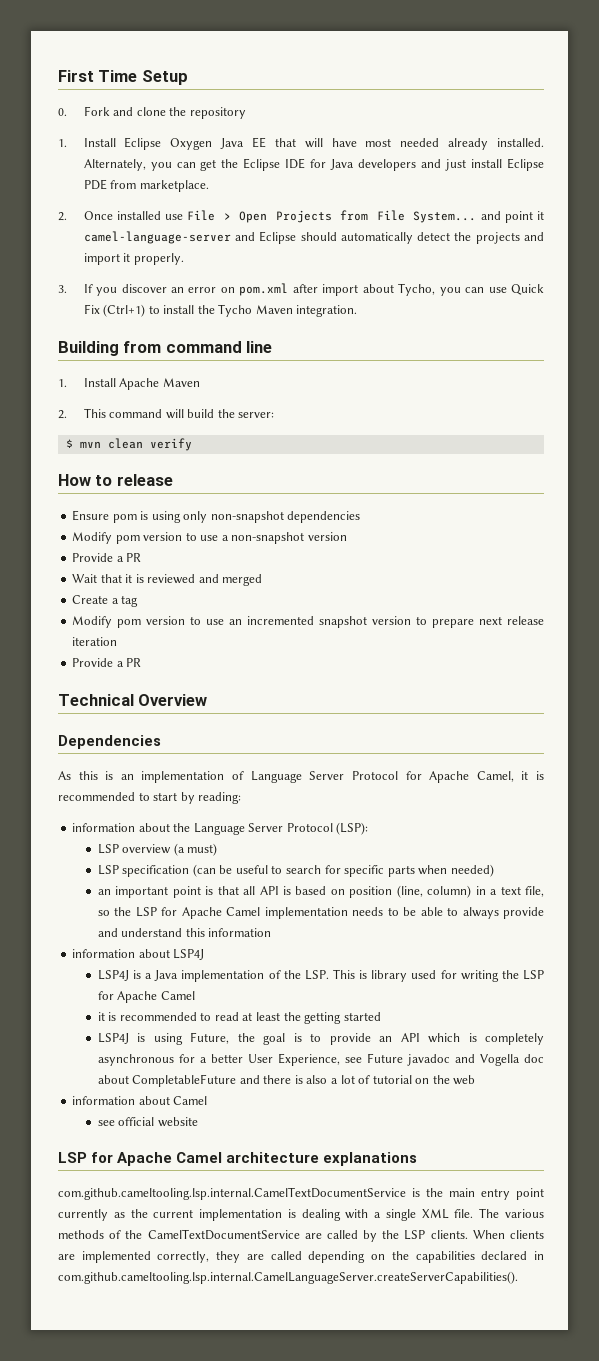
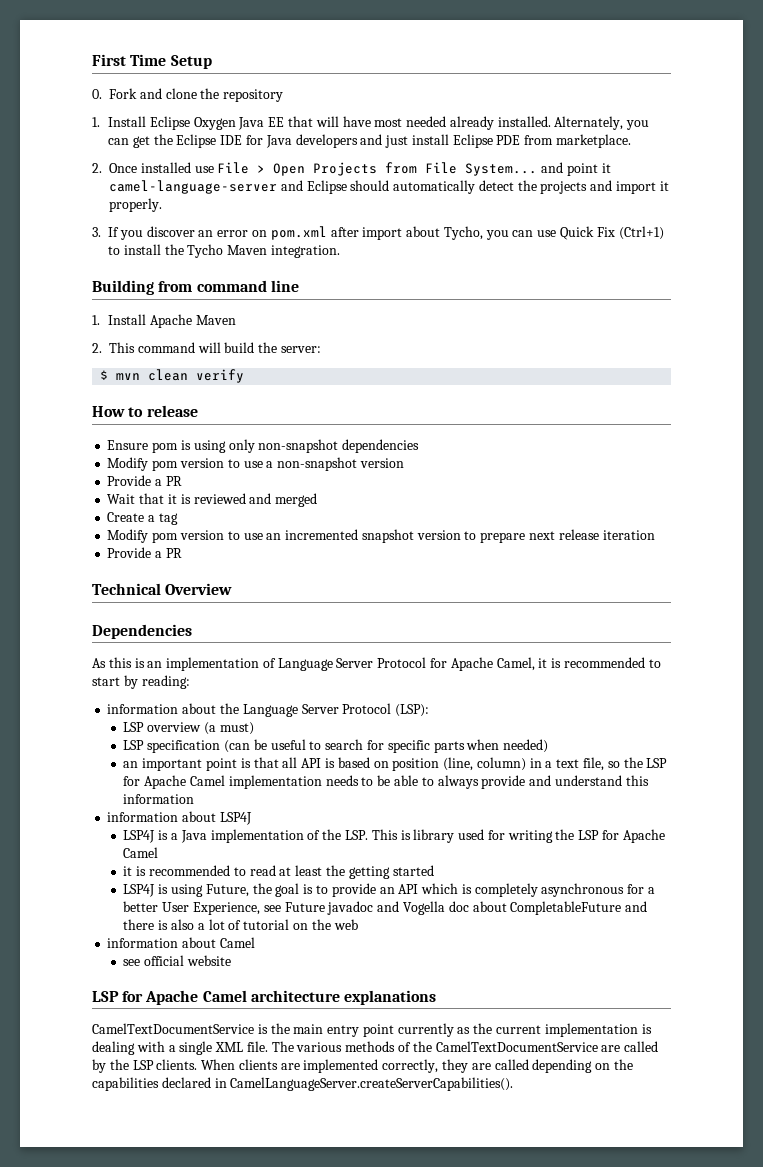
[58,1187,406,1200] com.github.cameltooling.lsp.internal.CamelTextDocumentService -> [92,1023,254,1034] CamelTextDocumentService
[58,1271,518,1284] com.github.cameltooling.lsp.internal.CamelLanguageServer.createServerCapabilities(). -> [230,1077,514,1091] CamelLanguageServer.createServerCapabilities().

